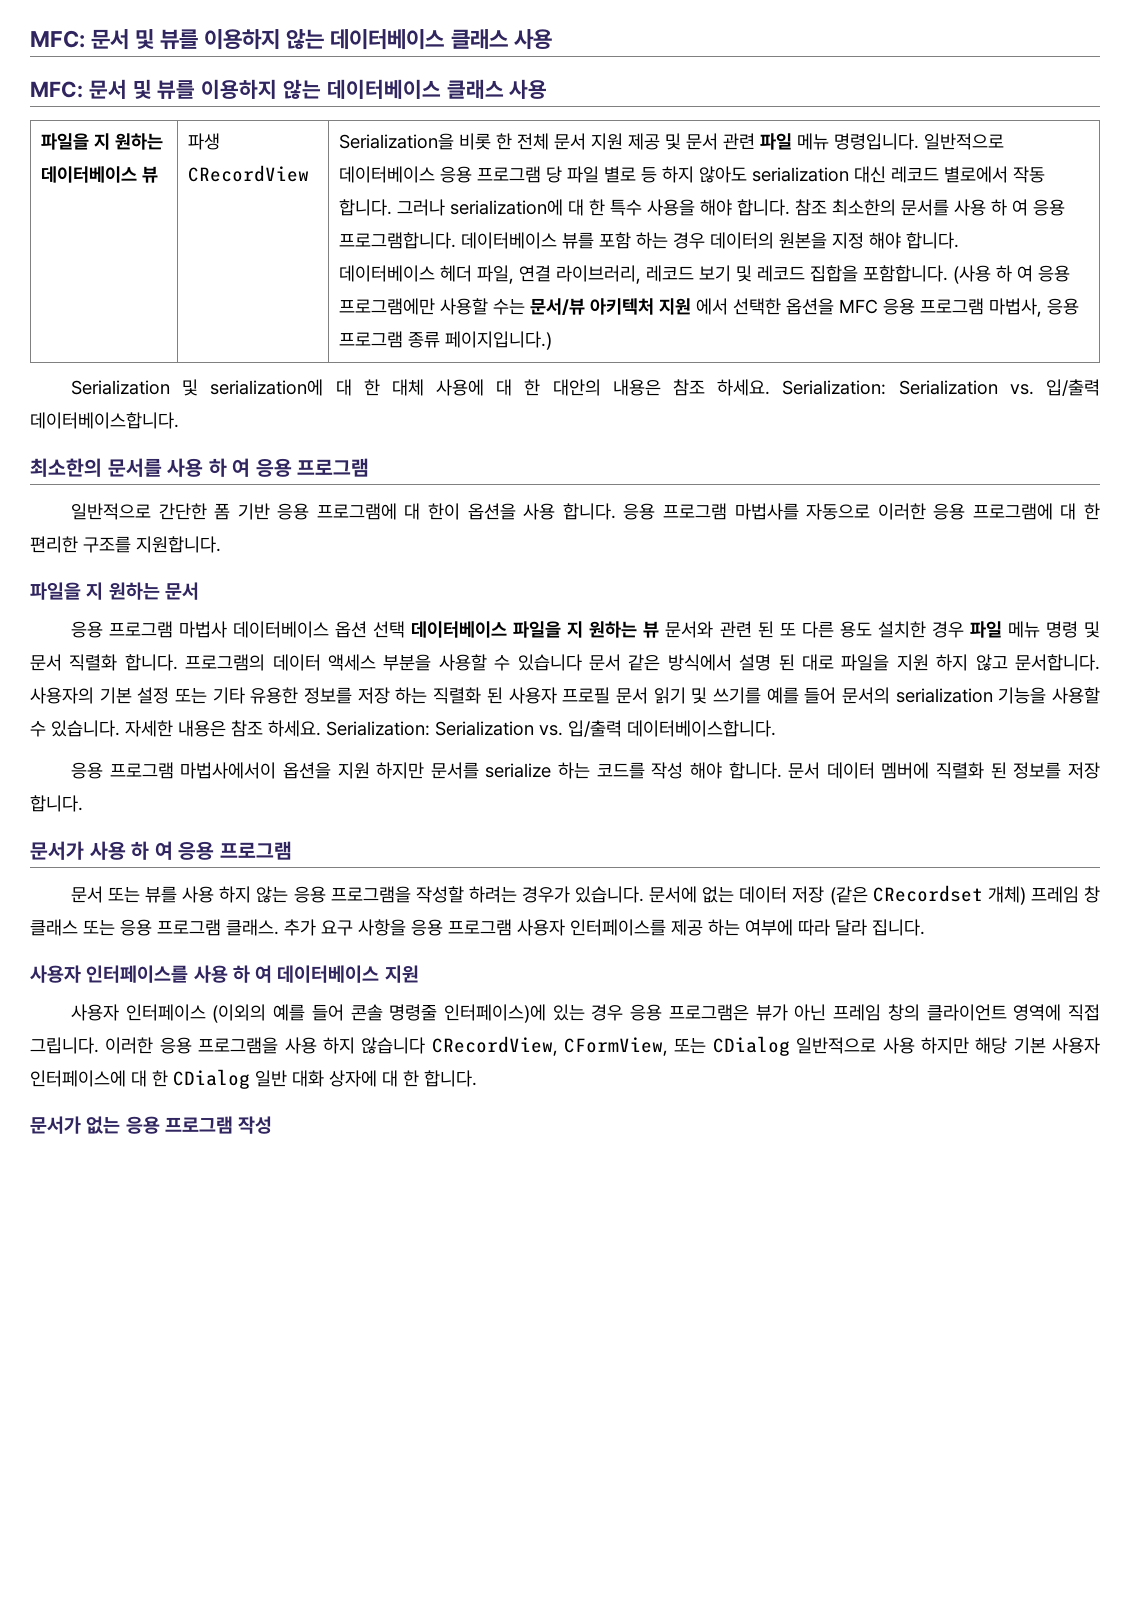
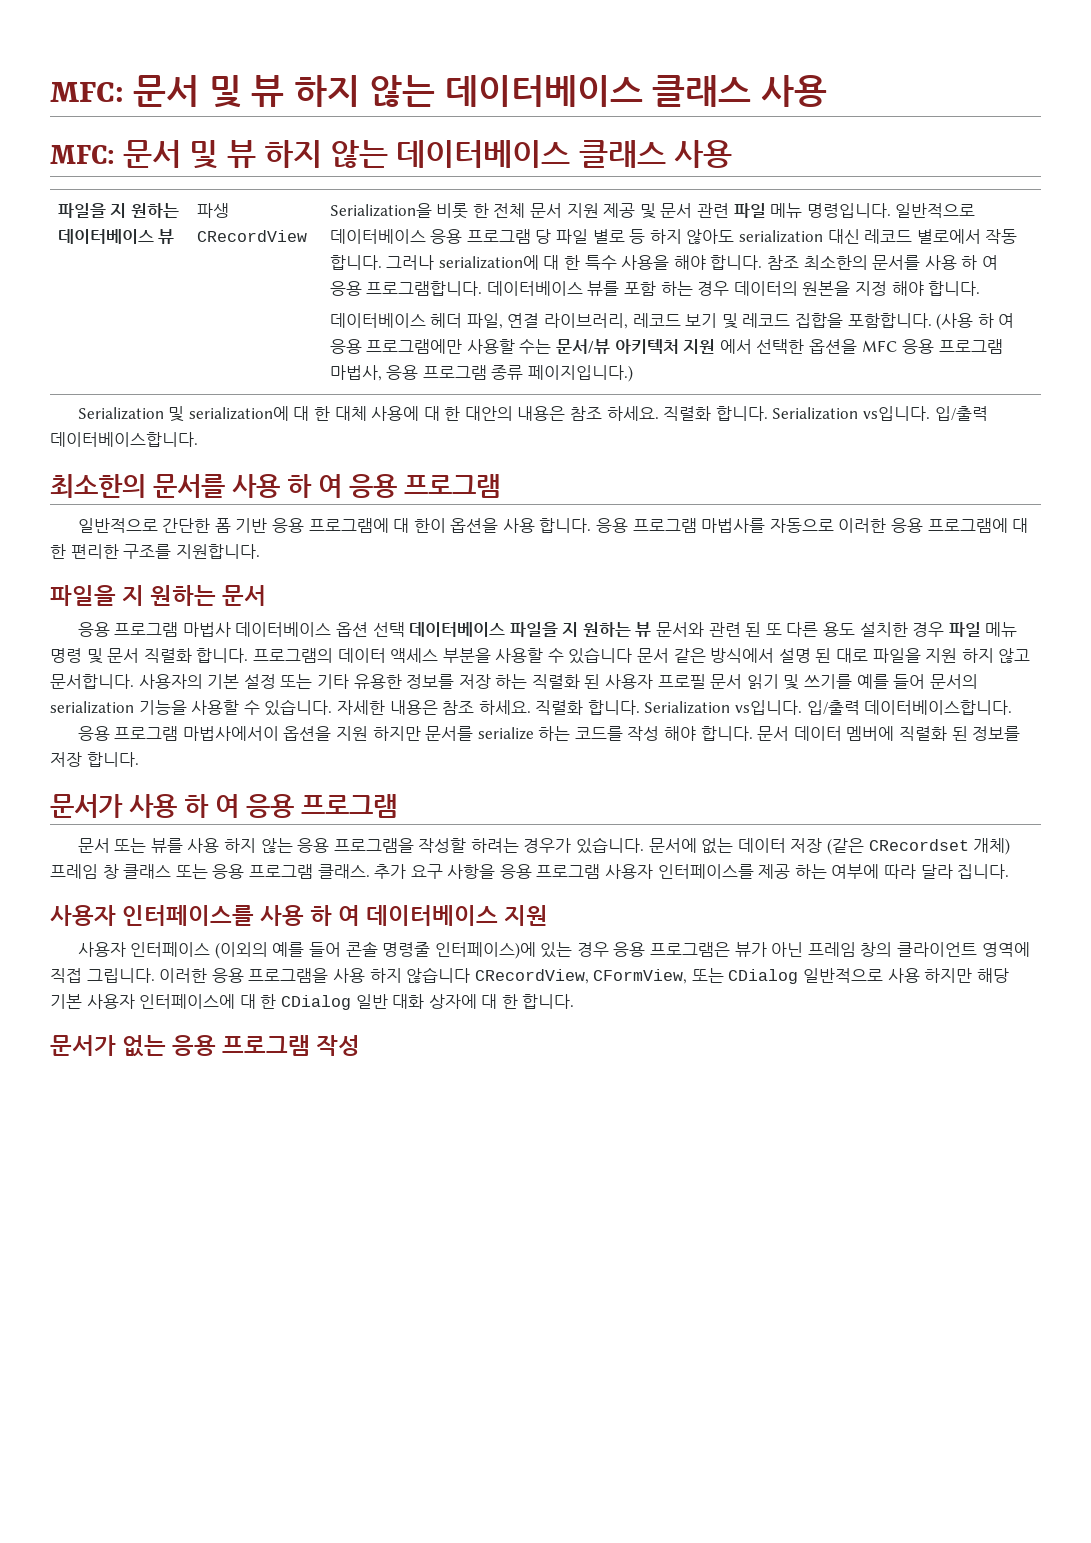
[30,29,281,50] MFC: 문서 및 뷰를 이용하지 -> [50,75,360,108] MFC: 문서 및 뷰 하지
[157,79,278,99] 뷰를 이용하지 -> [226,140,322,168] 뷰 하지
[782,380,1034,395] Serialization: Serialization vs. -> [663,406,931,421] 직렬화 합니다. Serialization vs입니다.
[326,721,563,736] Serialization: Serialization vs. -> [535,700,803,715] 직렬화 합니다. Serialization vs입니다.

